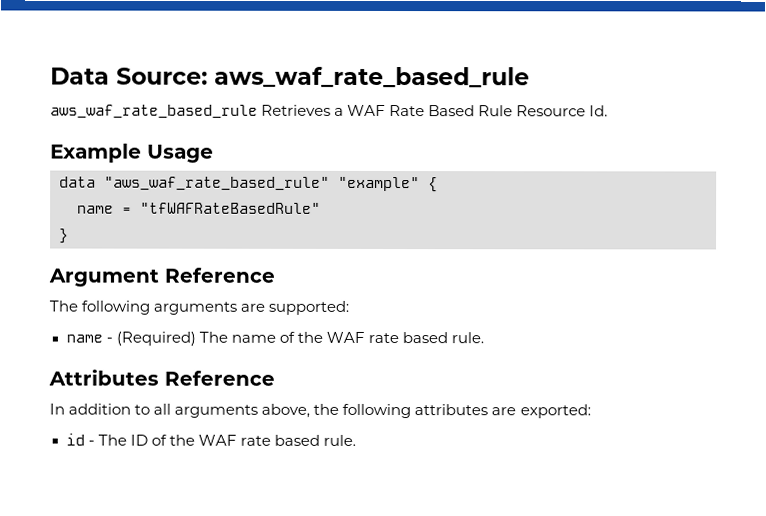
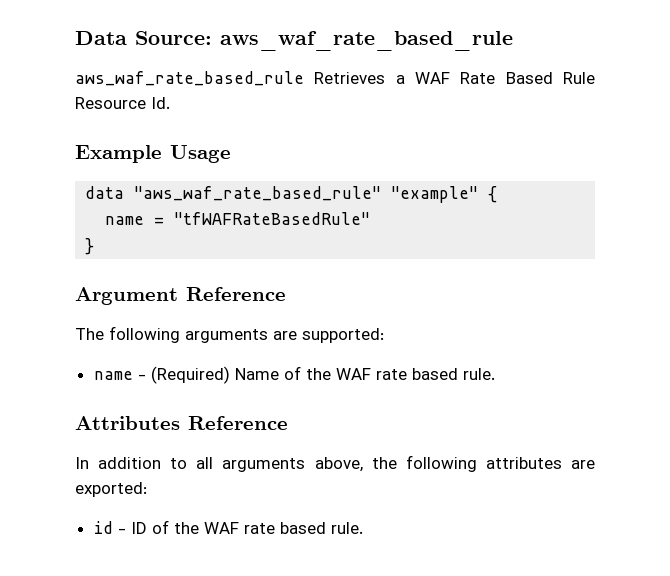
[198,331,276,343] The name -> [234,368,279,380] Name
[97,434,127,446] The -> (126, 531) none

